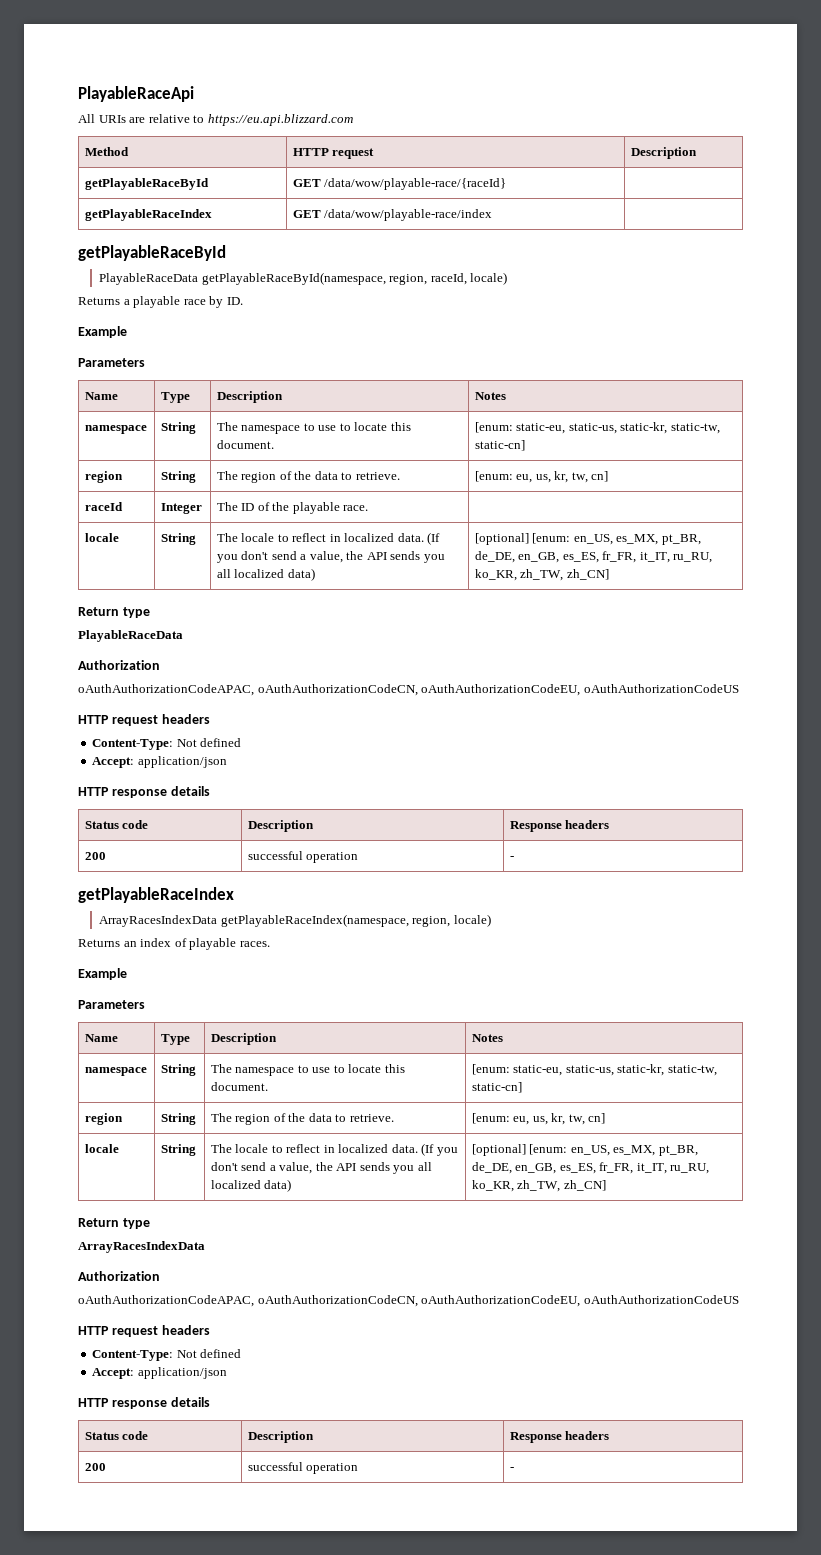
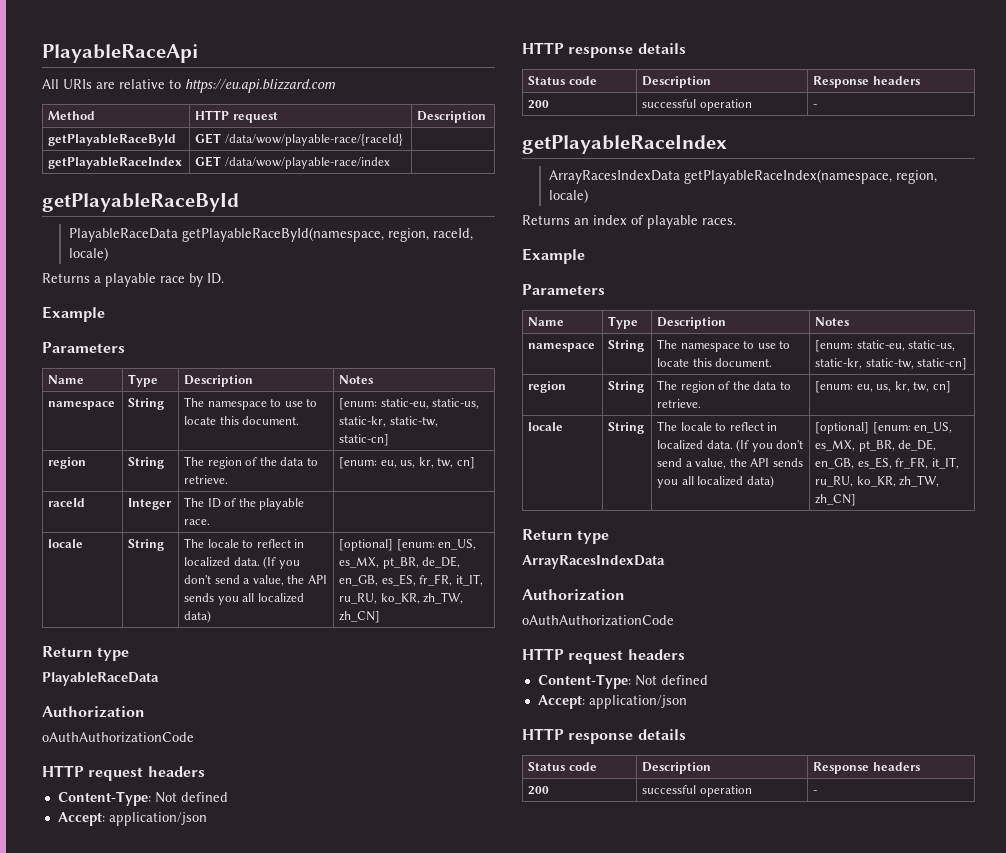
[78,684,739,696] oAuthAuthorizationCodeAPAC, oAuthAuthorizationCodeCN, oAuthAuthorizationCodeEU, oAuthAuthorizationCodeUS -> [42,732,194,743] oAuthAuthorizationCode
[78,1295,739,1307] oAuthAuthorizationCodeAPAC, oAuthAuthorizationCodeCN, oAuthAuthorizationCodeEU, oAuthAuthorizationCodeUS -> [522,615,674,626] oAuthAuthorizationCode

